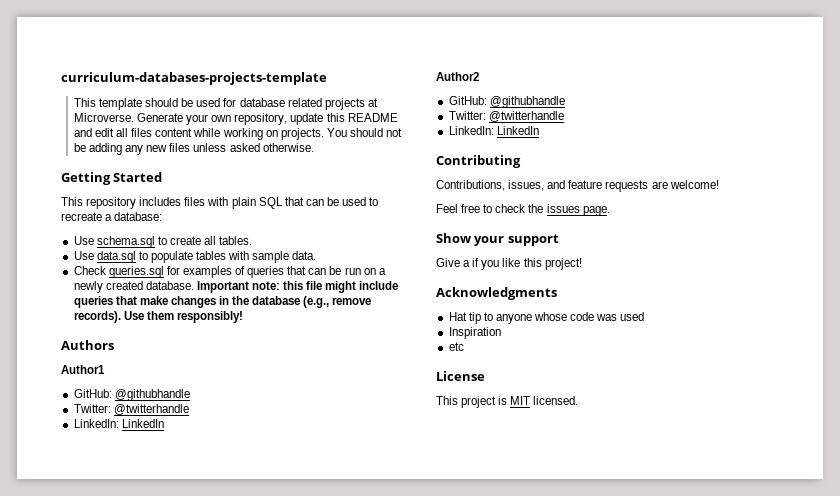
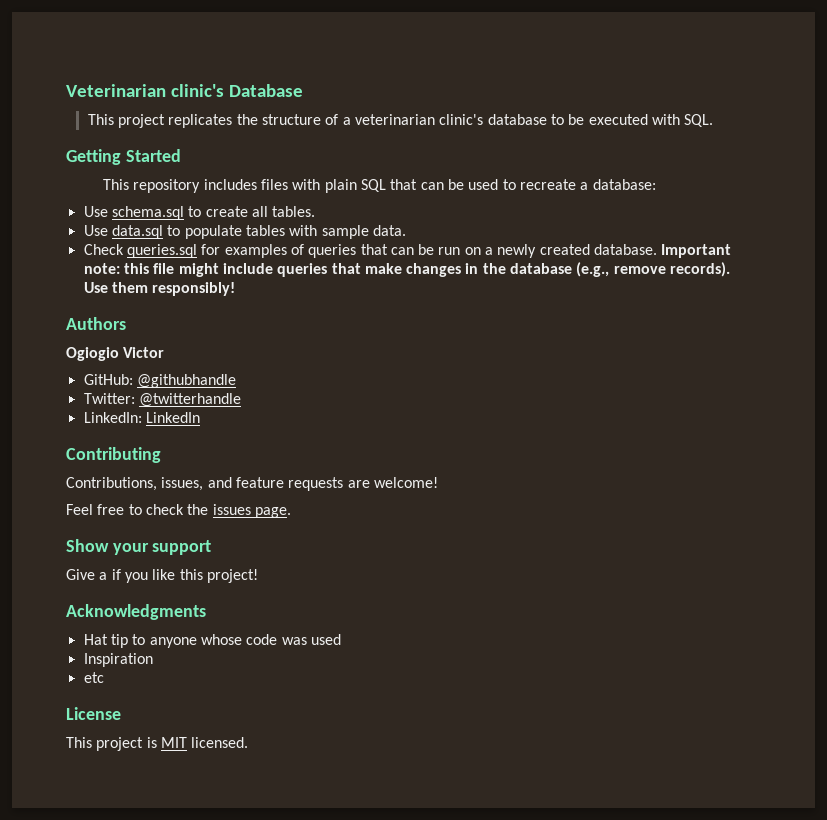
[61,72,327,85] [73,98,378,110] [73,113,398,125] [73,128,403,140] [73,143,314,155] curriculum-databases-projects-template // This template should be used for database related projects at Microverse. Generate your own repository, update this README and edit all files content while working on projects. You should not be adding any new files unless asked otherwise. -> [66,84,303,97] [87,114,714,128] Veterinarian clinic's Database // This project replicates the structure of a veterinarian clinic's database to be executed with SQL.
[61,365,105,374] [73,389,190,401] [73,404,189,415] [73,419,164,428] [436,72,479,81] Author1 // GitHub: @githubhandle // Twitter: @twitterhandle // LinkedIn: LinkedIn // Author2 -> [66,347,165,361] Ogiogio Victor

